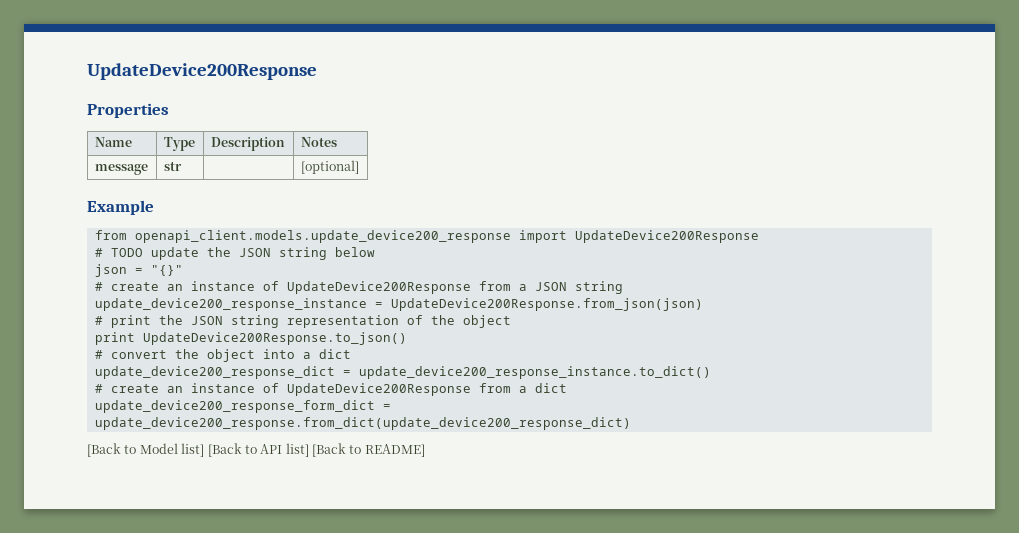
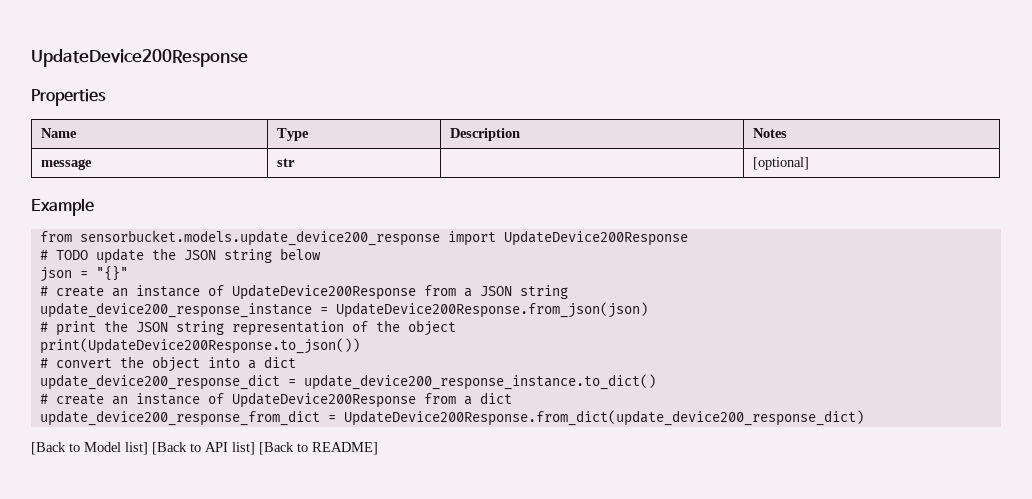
[134,230,511,243] openapi_client.models.update_device200_response -> [79,230,440,246] sensorbucket.models.update_device200_response
[94,332,407,345] print UpdateDevice200Response.to_json() -> [39,338,360,354] print(UpdateDevice200Response.to_json())
[94,400,391,413] [94,417,631,430] update_device200_response_form_dict = update_device200_response.from_dict(update_device200_response_dict) -> [39,410,864,426] update_device200_response_from_dict = UpdateDevice200Response.from_dict(update_device200_response_dict)

